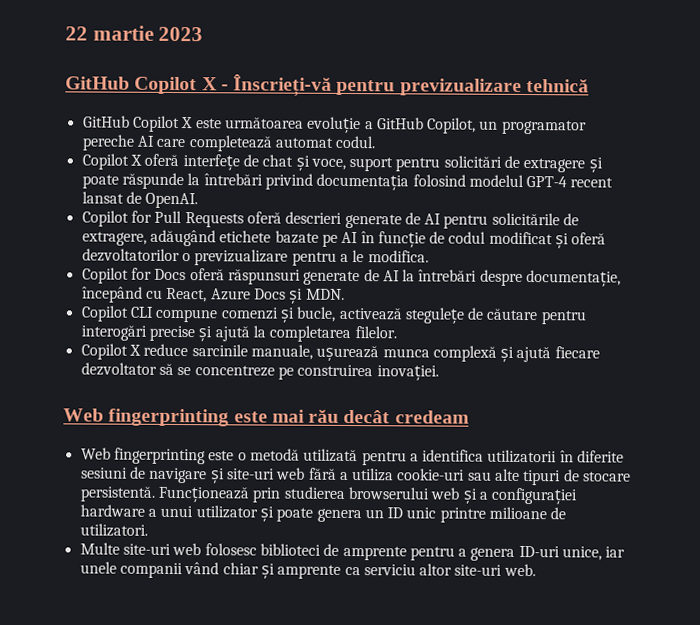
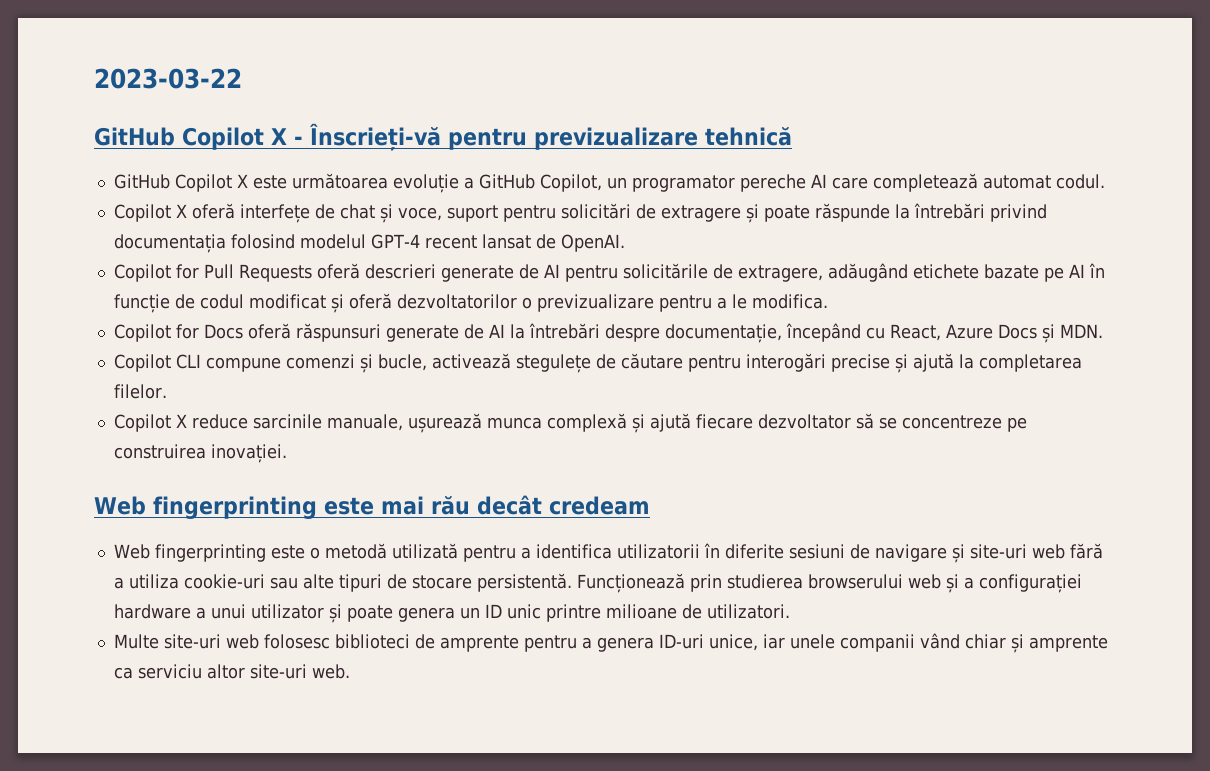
[65,25,204,42] 22 martie 2023 -> [94,68,242,89] 2023-03-22

